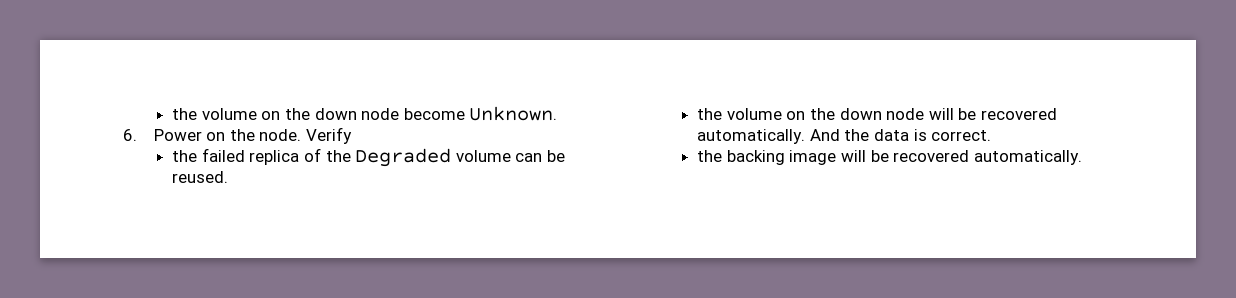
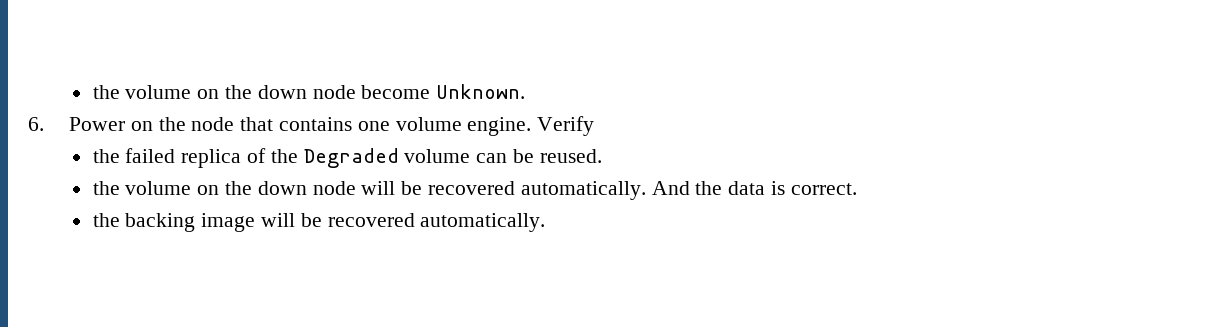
[259,129,302,141] node. -> [191,117,532,136] node that contains one volume engine.

